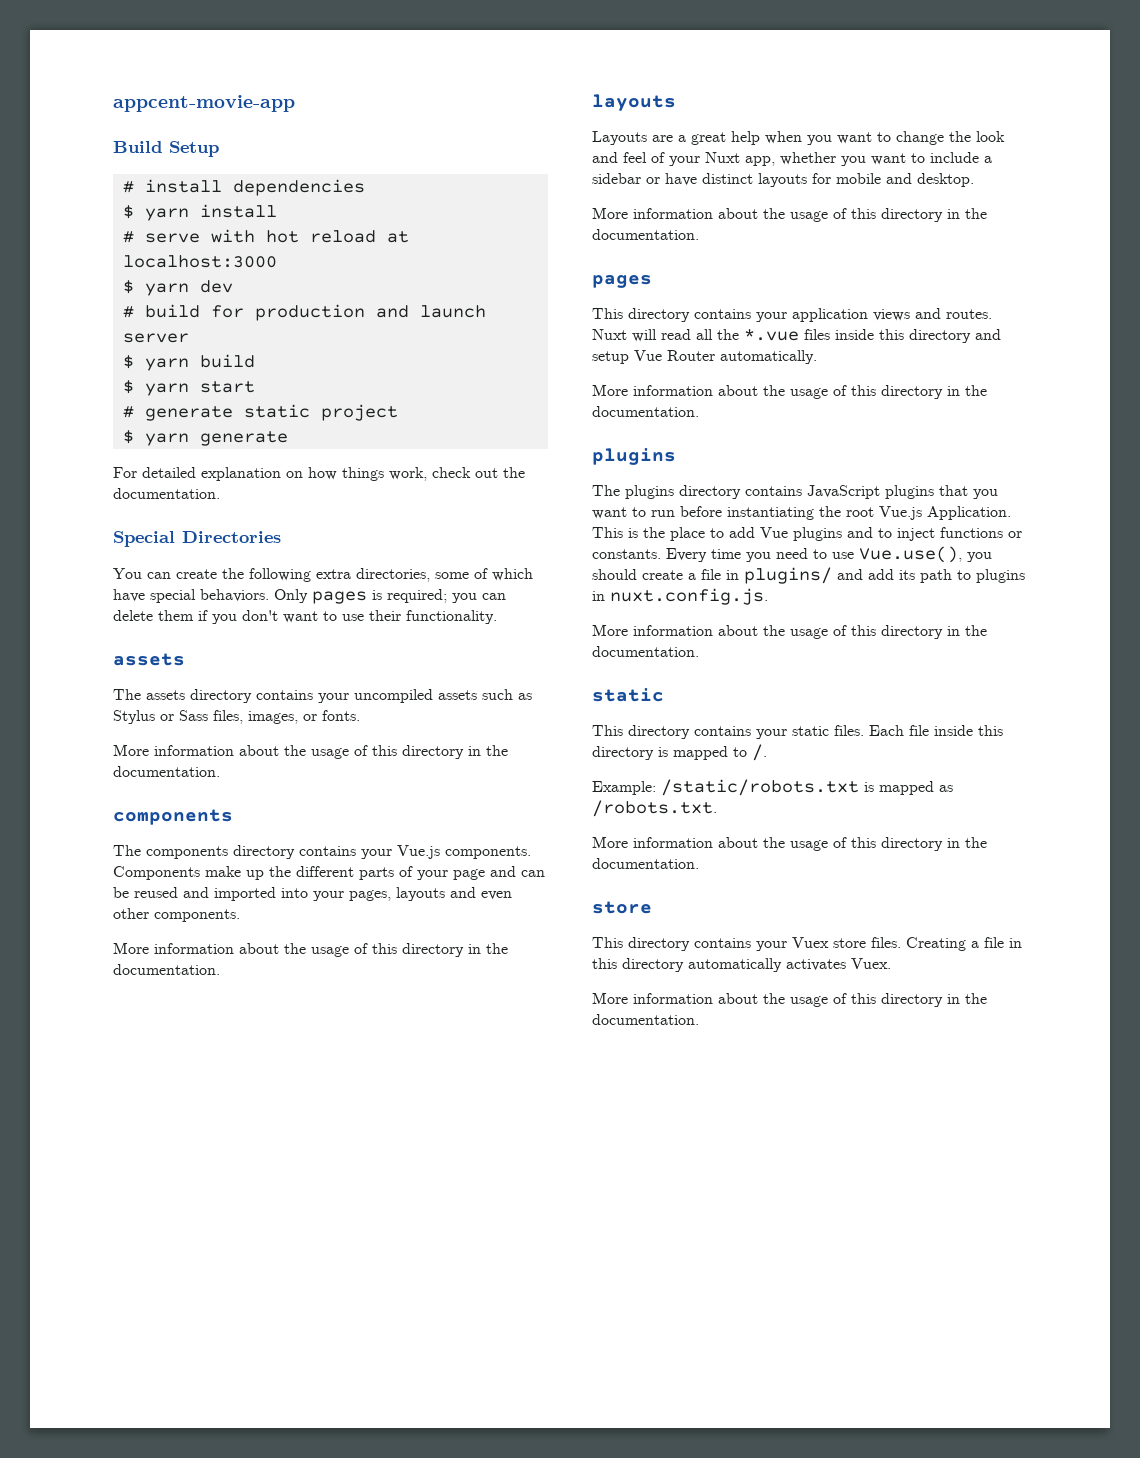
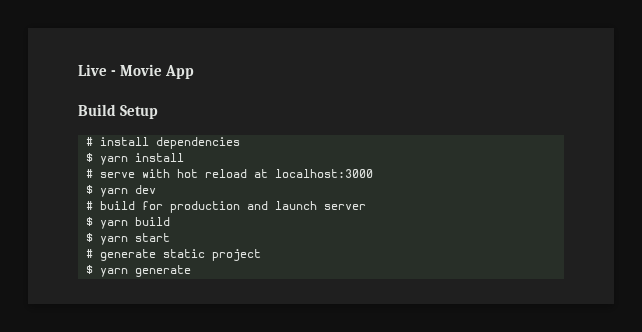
[113,95,295,112] appcent-movie-app -> [78,64,195,79] Live - Movie App
[113,467,525,481] [113,488,220,499] [113,531,281,547] [113,568,533,582] [113,589,506,604] [113,610,497,624] [113,653,185,666] [113,689,532,703] [113,710,360,724] [113,744,508,759] [113,766,220,777] [113,809,233,825] [113,845,531,859] [113,866,545,880] [113,887,512,901] [113,908,240,922] [113,942,508,957] [113,964,220,975] [592,94,676,111] [592,131,1005,145] [592,152,992,166] [592,173,974,187] [592,207,987,222] [592,229,699,240] [592,275,652,288] [592,308,992,322] [592,329,1001,343] [592,350,817,364] [592,384,987,399] [592,406,699,417] [592,448,676,465] [592,485,998,499] [592,506,1011,520] [592,527,1022,541] [592,546,992,563] [592,567,1025,584] [592,588,768,605] [592,624,987,639] [592,646,699,657] [592,688,664,702] [592,725,1003,739] [592,744,767,761] [592,779,953,796] [592,800,717,817] [592,836,987,851] [592,858,699,869] [592,901,652,914] [592,937,1022,951] [592,958,891,972] [592,992,987,1007] [592,1014,699,1025] // For detailed explanation on how things work, check out the documentation. // Special Directories // You can create the following extra directories, some of which have special behaviors. Only pages is required; you can delete them if you don't want to use their functionality. // assets // The assets directory contains your uncompiled assets such as Stylus or Sass files, images, or fonts. // More information about the usage of this directory in the documentation. // components // The components directory contains your Vue.js components. Components make up the different parts of your page and can be reused and imported into your pages, layouts and even other components. // More information about the usage of this directory in the documentation. // layouts // Layouts are a great help when you want to change the look and feel of your Nuxt app, whether you want to include a sidebar or have distinct layouts for mobile and desktop. // More information about the usage of this directory in the documentation. // pages // This directory contains your application views and routes. Nuxt will read all the *.vue files inside this directory and setup Vue Router automatically. // More information about the usage of this directory in the documentation. // plugins // The plugins directory contains JavaScript plugins that you want to run before instantiating the root Vue.js Application. This is the place to add Vue plugins and to inject functions or constants. Every time you need to use Vue.use(), you should create a file in plugins/ and add its path to plugins in nuxt.config.js. // More information about the usage of this directory in the documentation. // static // This directory contains your static files. Each file inside this directory is mapped to /. // Example: /static/robots.txt is mapped as /robots.txt. // More information about the usage of this directory in the documentation. // store // This directory contains your Vuex store files. Creating a file in this directory automatically activates Vuex. // More information about the usage of this directory in the documentation. -> (191, 271) none

